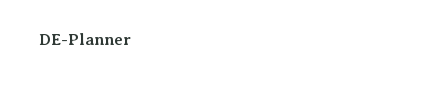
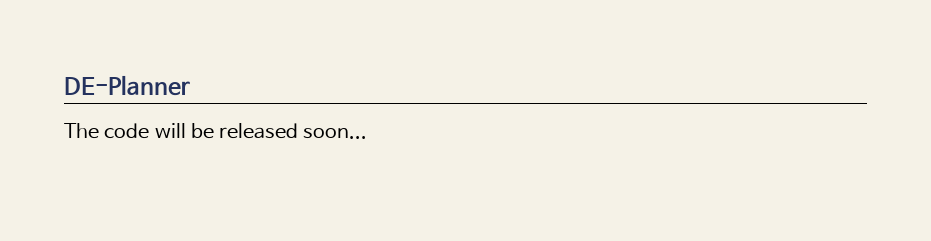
(131, 39) none -> [64,123,368,139] // The code will be released soon...

